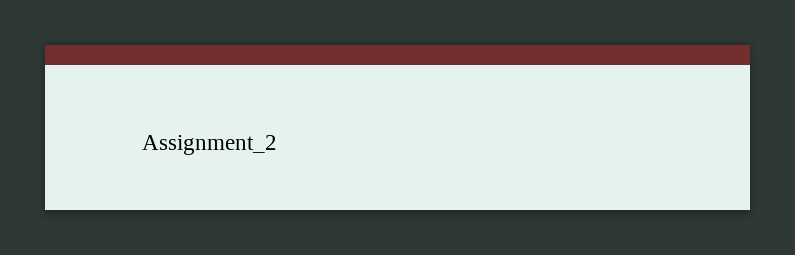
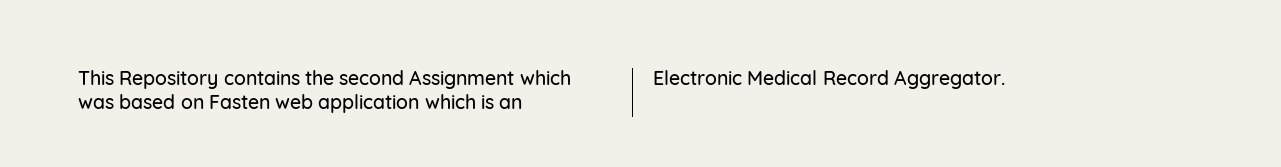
[142,135,277,155] Assignment_2 -> [78,70,571,89] [78,94,523,113] [653,70,1005,89] This Repository contains the second Assignment which was based on Fasten web application which is an Electronic Medical Record Aggregator.

